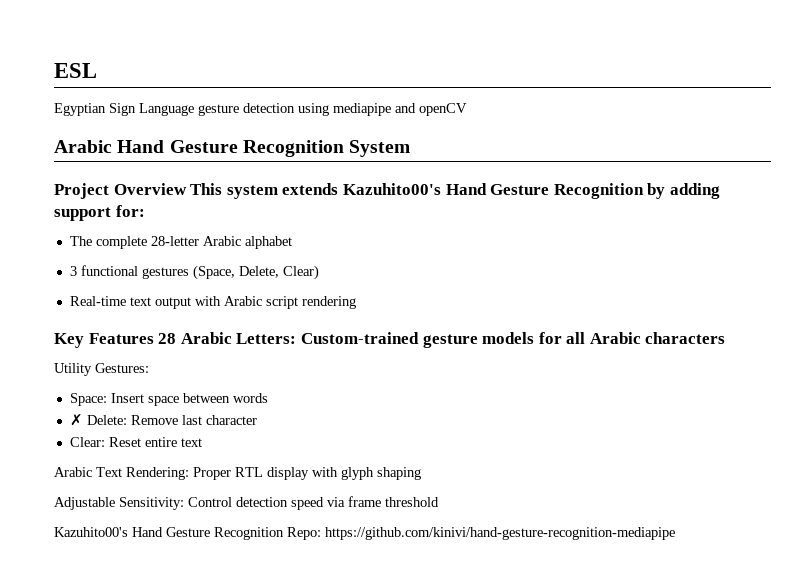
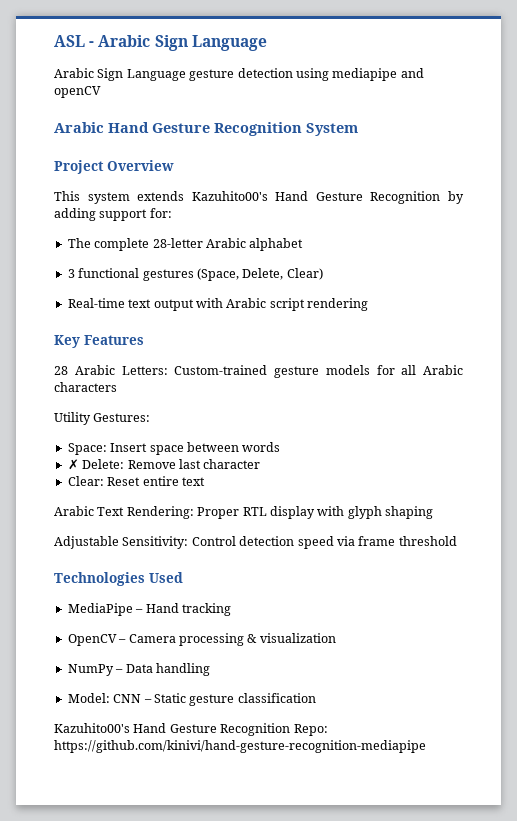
[54,63,97,78] [54,103,106,116] ESL // Egyptian -> [54,35,267,51] [54,68,94,78] ASL - Arabic Sign Language // Arabic
(187, 189) none -> (174, 165) //
(154, 338) none -> (144, 340) //
(439, 502) none -> [54,572,183,586] [67,603,231,616] [67,633,336,646] [67,663,210,676] [67,693,316,706] // Technologies Used // MediaPipe – Hand tracking // OpenCV – Camera processing & visualization // NumPy – Data handling // Model: CNN – Static gesture classification

